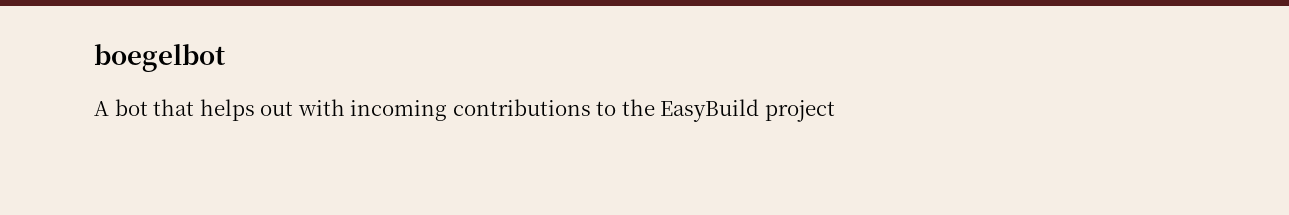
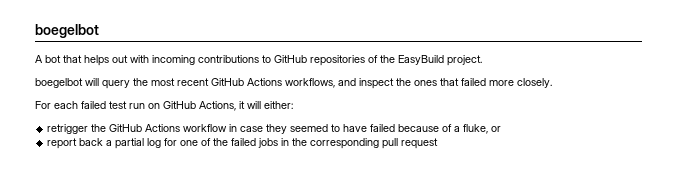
[621,99,835,122] the EasyBuild project -> [274,55,482,66] [35,78,552,89] [35,101,293,111] [47,124,502,134] [47,138,439,149] GitHub repositories of the EasyBuild project. // boegelbot will query the most recent GitHub Actions workflows, and inspect the ones that failed more closely. // For each failed test run on GitHub Actions, it will either: // retrigger the GitHub Actions workflow in case they seemed to have failed because of a fluke, or // report back a partial log for one of the failed jobs in the corresponding pull request

